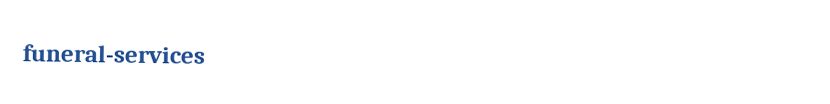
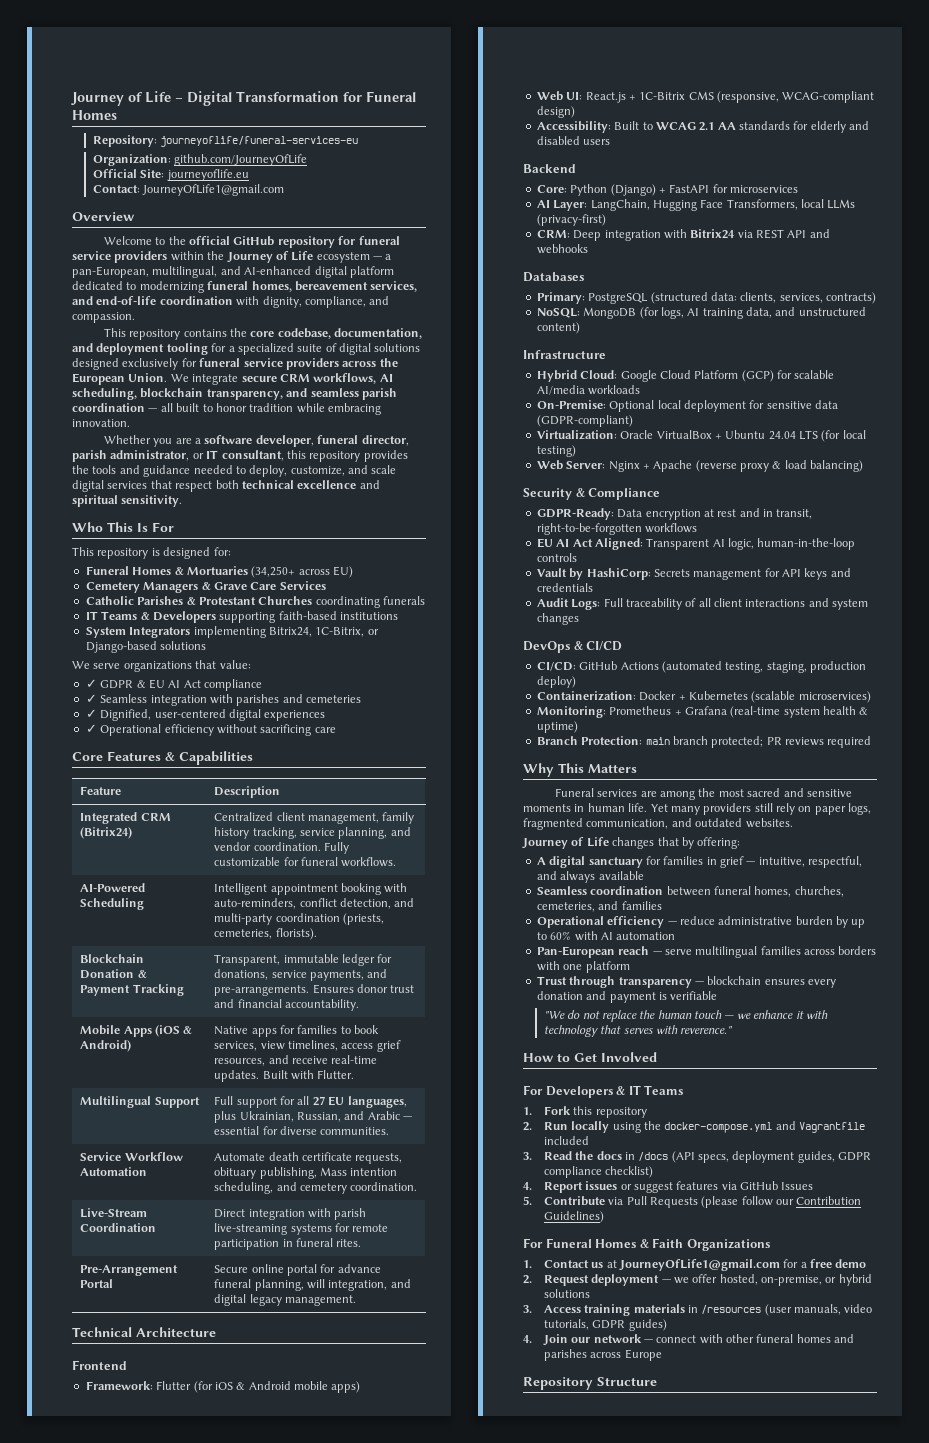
[22,44,206,64] funeral-services -> [71,91,416,106] [72,110,117,120] [92,135,359,147] [92,154,308,166] [92,169,249,181] [92,184,285,196] [72,212,135,221] [103,236,400,248] [72,251,392,263] [72,266,394,278] [72,281,418,293] [72,296,390,308] [72,312,135,323] [103,328,423,340] [72,343,421,355] [72,358,398,370] [72,373,393,385] [72,388,397,400] [72,403,381,415] [72,419,130,427] [103,435,409,447] [72,450,408,462] [72,465,397,477] [72,480,380,492] [72,495,183,507] [72,522,174,532] [72,547,231,559] [85,566,353,578] [85,581,326,593] [85,596,425,608] [85,611,398,623] [85,626,379,638] [85,641,207,653] [72,660,251,672] [85,679,262,691] [85,694,361,706] [85,709,326,721] [85,724,336,736] [72,751,253,765] [80,786,122,795] [214,786,281,798] [80,812,171,824] [80,827,133,839] [214,812,415,824] [214,827,411,839] [214,842,350,854] [214,857,397,867] [80,883,146,892] [80,898,145,910] [214,883,408,895] [214,898,415,909] [214,913,385,925] [214,928,317,940] [80,954,145,963] [80,969,147,979] [80,984,184,996] [214,954,393,966] [214,969,388,981] [214,984,415,996] [214,999,360,1011] [80,1025,193,1037] [80,1040,132,1052] [214,1025,380,1037] [214,1040,401,1052] [214,1055,378,1066] [214,1070,355,1082] [80,1096,200,1108] [214,1096,407,1108] [214,1111,413,1123] [214,1126,390,1135] [80,1152,183,1161] [80,1167,148,1176] [214,1152,403,1164] [214,1167,398,1179] [214,1182,418,1194] [80,1208,148,1218] [80,1223,157,1232] [214,1208,367,1220] [214,1223,389,1235] [214,1238,362,1250] [80,1265,179,1276] [80,1279,114,1288] [214,1264,381,1276] [214,1279,411,1291] [214,1294,357,1306] [72,1327,216,1337] [72,1360,127,1370] [85,1381,361,1393] [536,91,875,103] [536,106,575,118] [536,121,870,133] [536,136,611,145] [523,164,576,173] [536,184,798,196] [536,199,856,211] [536,214,606,226] [536,229,830,241] [536,244,588,254] [523,272,584,282] [536,292,876,304] [536,307,866,319] [536,322,580,334] [523,350,606,359] [536,370,835,382] [536,385,641,395] [536,400,838,412] [536,415,633,427] [536,430,866,442] [536,445,576,457] [536,460,864,472] [523,488,661,500] [536,508,813,520] [536,523,698,535] [536,538,856,550] [536,553,577,562] [536,568,851,580] [536,583,593,592] [536,598,869,610] [536,613,579,625] [523,641,623,653] [536,661,866,673] [536,676,576,688] [536,691,871,703] [536,706,869,718] [536,721,578,733] [536,736,872,748] [523,763,637,777] [554,788,852,800] [523,803,872,815] [523,818,793,830] [522,837,741,849] [536,856,863,868] [536,871,644,883] [536,886,844,897] [536,901,662,912] [536,916,866,928] [536,931,676,941] [536,946,877,958] [536,961,630,973] [536,976,836,988] [536,991,718,1003] [543,1010,828,1022] [543,1025,734,1037] [523,1052,657,1062] [523,1085,684,1098] [523,1106,647,1118] [523,1121,866,1133] [543,1136,589,1145] [523,1151,872,1163] [543,1166,654,1178] [523,1181,814,1193] [523,1196,862,1208] [543,1211,604,1223] [523,1238,770,1251] [523,1259,867,1271] [523,1274,872,1286] [543,1289,590,1298] [523,1304,873,1316] [543,1319,667,1331] [523,1334,855,1346] [543,1349,662,1361] [523,1377,657,1390] Journey of Life – Digital Transformation for Funeral Homes // Repository: journeyoflife/funeral-services-eu // Organization: github.com/JourneyOfLife // Official Site: journeyoflife.eu // Contact: JourneyOfLife1@gmail.com // Overview // Welcome to the official GitHub repository for funeral service providers within the Journey of Life ecosystem — a pan-European, multilingual, and AI-enhanced digital platform dedicated to modernizing funeral homes, bereavement services, and end-of-life coordination with dignity, compliance, and compassion. // This repository contains the core codebase, documentation, and deployment tooling for a specialized suite of digital solutions designed exclusively for funeral service providers across the European Union. We integrate secure CRM workflows, AI scheduling, blockchain transparency, and seamless parish coordination — all built to honor tradition while embracing innovation. // Whether you are a software developer, funeral director, parish administrator, or IT consultant, this repository provides the tools and guidance needed to deploy, customize, and scale digital services that respect both technical excellence and spiritual sensitivity. // Who This Is For // This repository is designed for: // Funeral Homes & Mortuaries (34,250+ across EU) // Cemetery Managers & Grave Care Services // Catholic Parishes & Protestant Churches coordinating funerals // IT Teams & Developers supporting faith-based institutions // System Integrators implementing Bitrix24, 1C-Bitrix, or Django-based solutions // We serve organizations that value: // ✓ GDPR & EU AI Act compliance // ✓ Seamless integration with parishes and cemeteries // ✓ Dignified, user-centered digital experiences // ✓ Operational efficiency without sacrificing care // Core Features & Capabilities // Feature | Description // Integrated CRM (Bitrix24) | Centralized client management, family history tracking, service planning, and vendor coordination. Fully customizable for funeral workflows. // AI-Powered Scheduling | Intelligent appointment booking with auto-reminders, conflict detection, and multi-party coordination (priests, cemeteries, florists). // Blockchain Donation & Payment Tracking | Transparent, immutable ledger for donations, service payments, and pre-arrangements. Ensures donor trust and financial accountability. // Mobile Apps (iOS & Android) | Native apps for families to book services, view timelines, access grief resources, and receive real-time updates. Built with Flutter. // Multilingual Support | Full support for all 27 EU languages, plus Ukrainian, Russian, and Arabic — essential for diverse communities. // Service Workflow Automation | Automate death certificate requests, obituary publishing, Mass intention scheduling, and cemetery coordination. // Live-Stream Coordination | Direct integration with parish live-streaming systems for remote participation in funeral rites. // Pre-Arrangement Portal | Secure online portal for advance funeral planning, will integration, and digital legacy management. // Technical Architecture // Frontend // Framework: Flutter (for iOS & Android mobile apps) // Web UI: React.js + 1C-Bitrix CMS (responsive, WCAG-compliant design) // Accessibility: Built to WCAG 2.1 AA standards for elderly and disabled users // Backend // Core: Python (Django) + FastAPI for microservices // AI Layer: LangChain, Hugging Face Transformers, local LLMs (privacy-first) // CRM: Deep integration with Bitrix24 via REST API and webhooks // Databases // Primary: PostgreSQL (structured data: clients, services, contracts) // NoSQL: MongoDB (for logs, AI training data, and unstructured content) // Infrastructure // Hybrid Cloud: Google Cloud Platform (GCP) for scalable AI/media workloads // On-Premise: Optional local deployment for sensitive data (GDPR-compliant) // Virtualization: Oracle VirtualBox + Ubuntu 24.04 LTS (for local testing) // Web Server: Nginx + Apache (reverse proxy & load balancing) // Security & Compliance // GDPR-Ready: Data encryption at rest and in transit, right-to-be-forgotten workflows // EU AI Act Aligned: Transparent AI logic, human-in-the-loop controls // Vault by HashiCorp: Secrets management for API keys and credentials // Audit Logs: Full traceability of all client interactions and system changes // DevOps & CI/CD // CI/CD: GitHub Actions (automated testing, staging, production deploy) // Containerization: Docker + Kubernetes (scalable microservices) // Monitoring: Prometheus + Grafana (real-time system health & uptime) // Branch Protection: main branch protected; PR reviews required // Why This Matters // Funeral services are among the most sacred and sensitive moments in human life. Yet many providers still rely on paper logs, fragmented communication, and outdated websites. // Journey of Life changes that by offering: // A digital sanctuary for families in grief — intuitive, respectful, and always available // Seamless coordination between funeral homes, churches, cemeteries, and families // Operational efficiency — reduce administrative burden by up to 60% with AI automation // Pan-European reach — serve multilingual families across borders with one platform // Trust through transparency — blockchain ensures every donation and payment is verifiable // "We do not replace the human touch — we enhance it with technology that serves with reverence." // How to Get Involved // For Developers & IT Teams // 1. Fork this repository // 2. Run locally using the docker-compose.yml and Vagrantfile included // 3. Read the docs in /docs (API specs, deployment guides, GDPR compliance checklist) // 4. Report issues or suggest features via GitHub Issues // 5. Contribute via Pull Requests (please follow our Contribution Guidelines) // For Funeral Homes & Faith Organizations // 1. Contact us at JourneyOfLife1@gmail.com for a free demo // 2. Request deployment — we offer hosted, on-premise, or hybrid solutions // 3. Access training materials in /resources (user manuals, video tutorials, GDPR guides) // 4. Join our network — connect with other funeral homes and parishes across Europe // Repository Structure

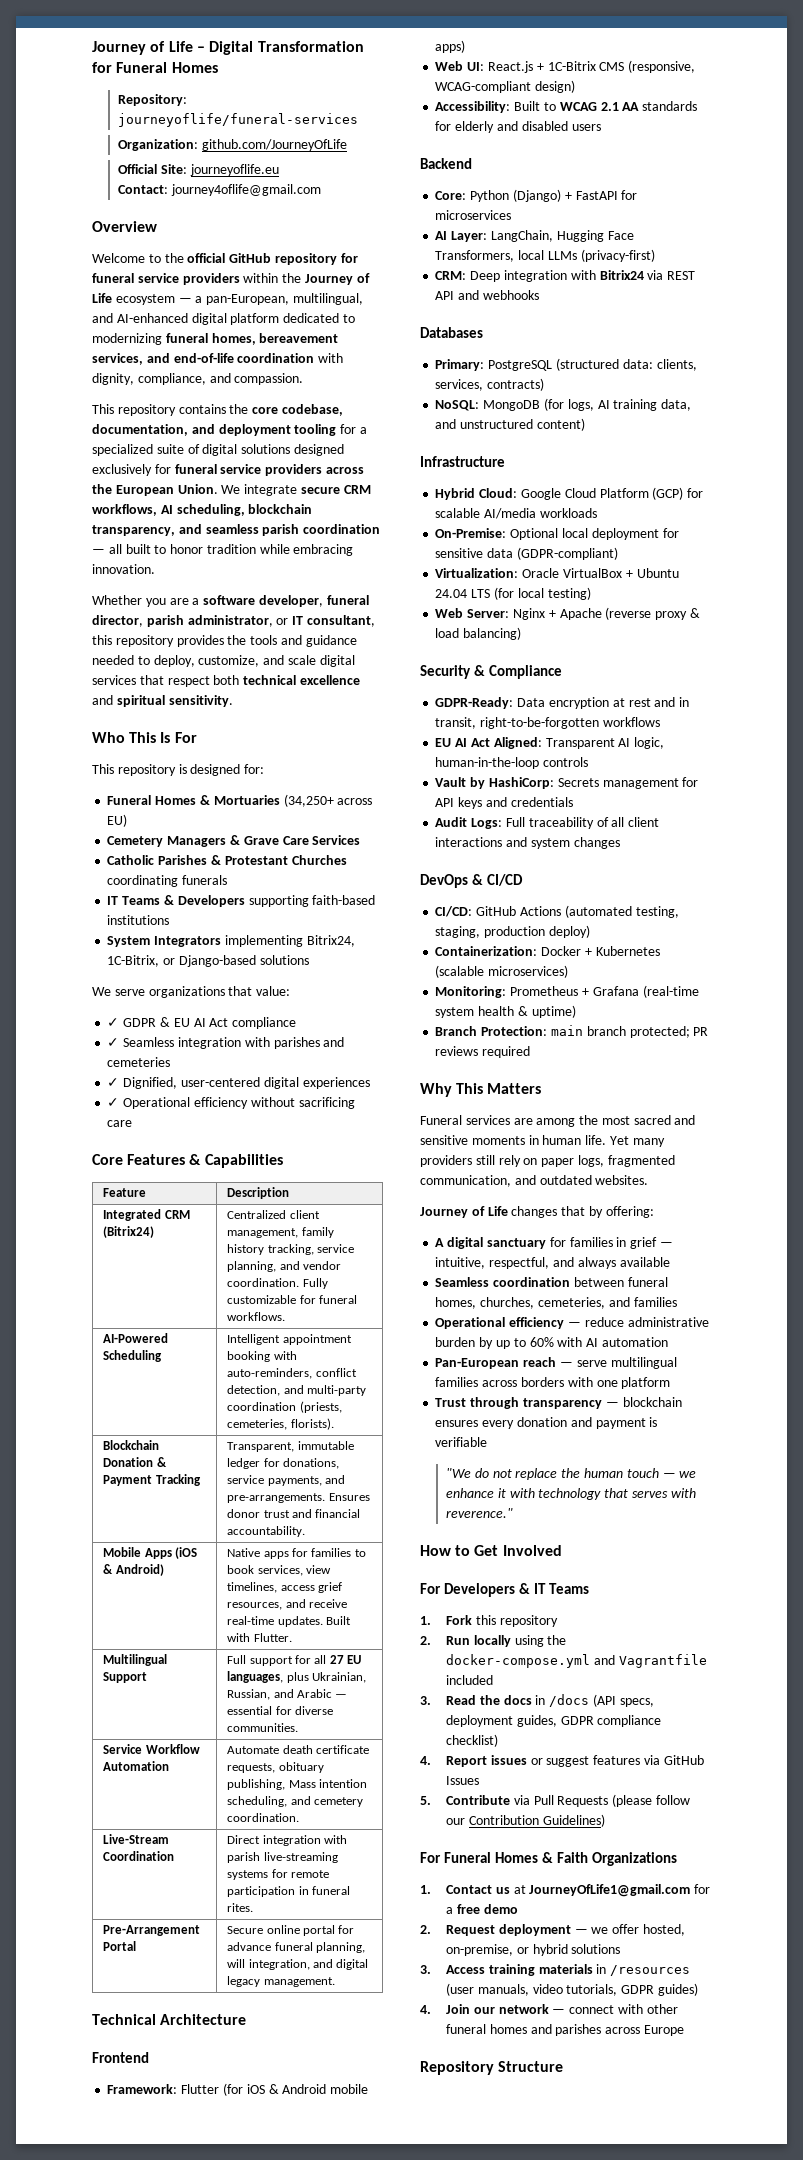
[160,136,359,147] journeyoflife/funeral-services-eu -> [118,113,359,127] journeyoflife/funeral-services
[142,184,285,196] JourneyOfLife1@gmail.com -> [170,184,321,196] journey4oflife@gmail.com

